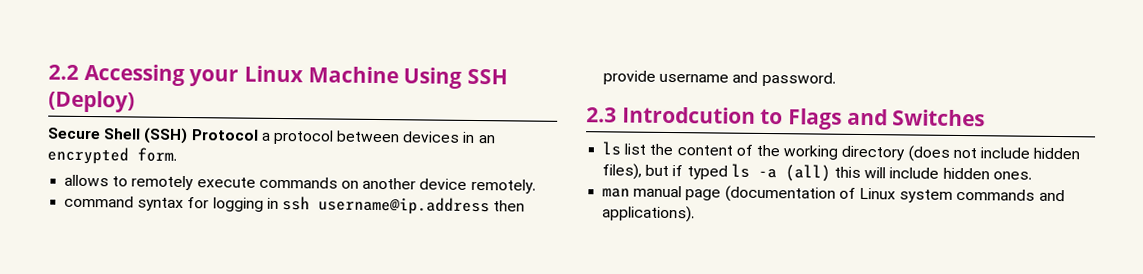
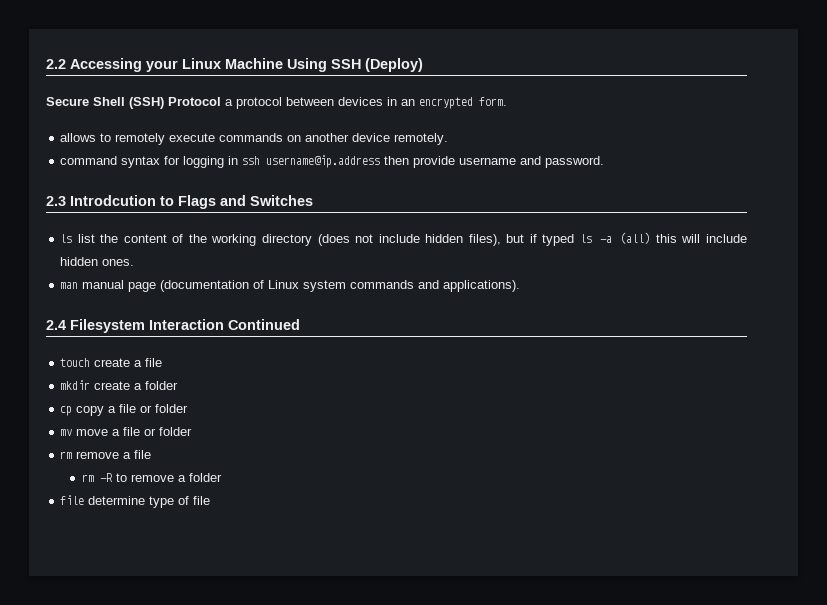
(696, 214) none -> [46,319,300,333] [60,358,163,367] [60,380,179,390] [60,404,189,416] [60,427,193,436] [60,450,152,459] [81,473,222,482] [60,495,211,508] // 2.4 Filesystem Interaction Continued // touch create a file // mkdir create a folder // cp copy a file or folder // mv move a file or folder // rm remove a file // rm -R to remove a folder // file determine type of file

